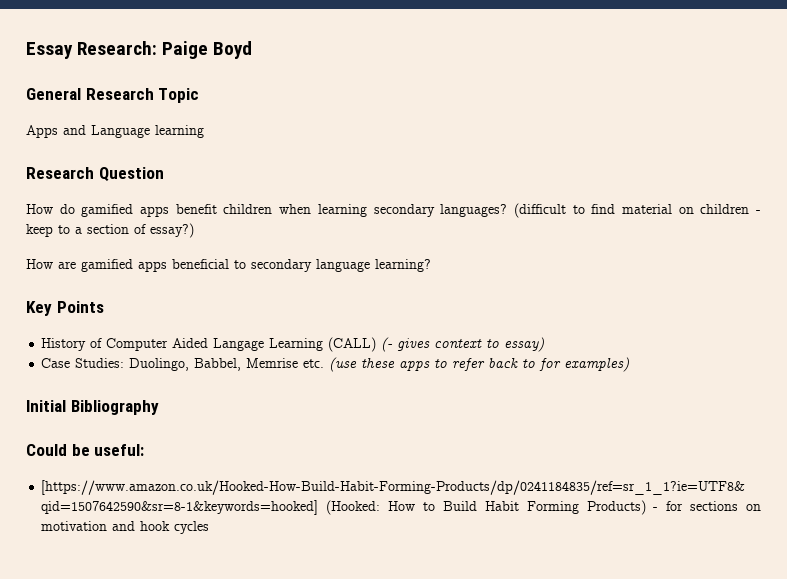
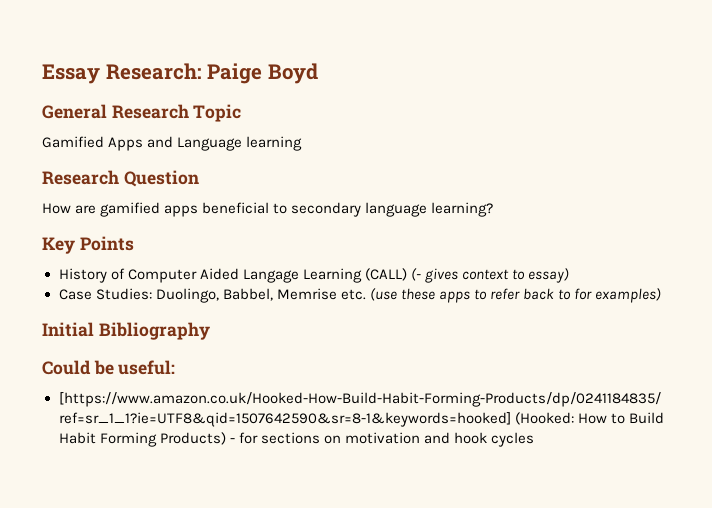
(200, 95) none -> [42,136,104,148] Gamified
[26,203,761,218] [26,223,194,238] // How do gamified apps benefit children when learning secondary languages? (difficult to find material on children - keep to a section of essay?) -> (199, 178) none

